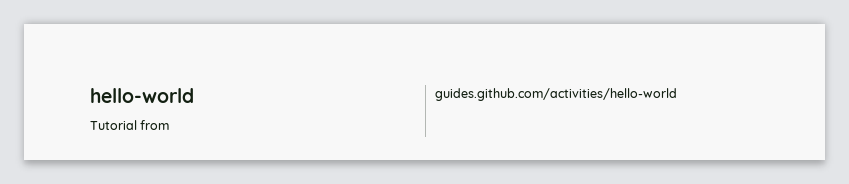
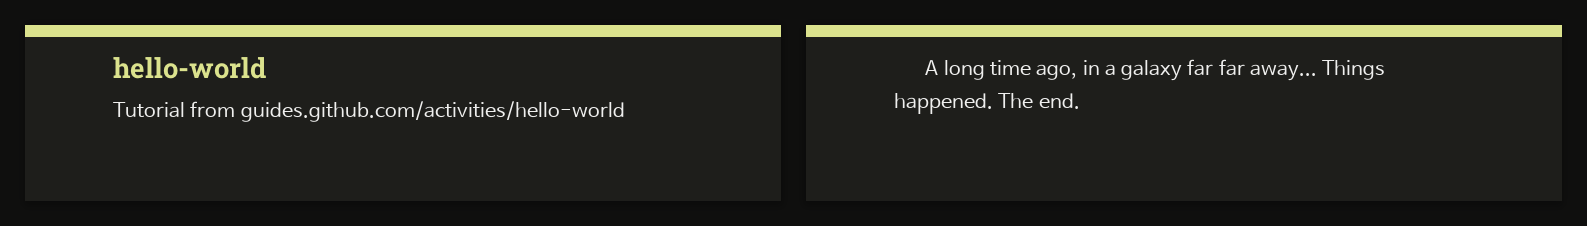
(677, 94) none -> [925,59,1386,81] [894,93,1080,114] // A long time ago, in a galaxy far far away... Things happened. The end.

